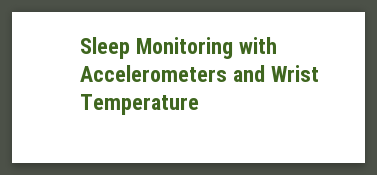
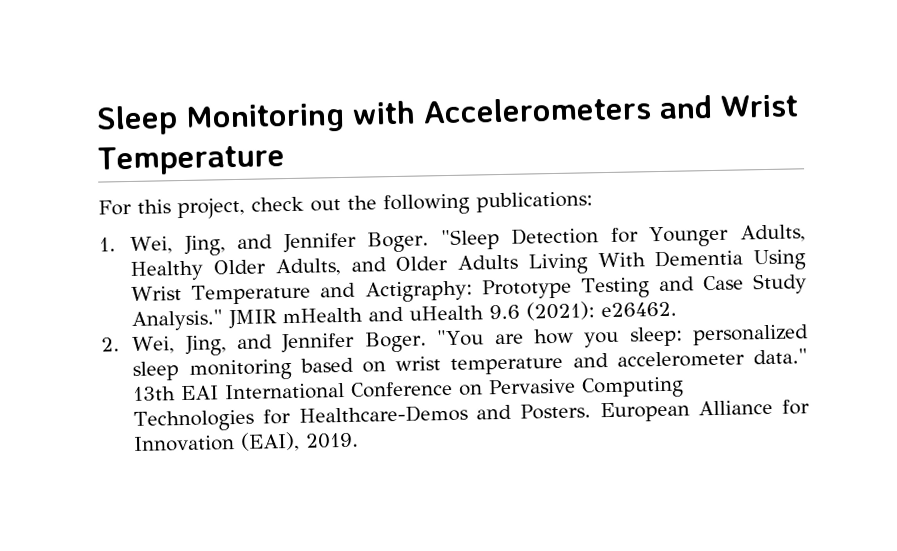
(199, 104) none -> [98,191,593,220] [99,224,806,256] [130,249,806,281] [131,273,807,305] [131,301,678,331] [101,324,810,356] [132,348,808,381] [133,376,685,401] [133,399,810,432] [133,431,360,452] // For this project, check out the following publications: // 1. Wei, Jing, and Jennifer Boger. "Sleep Detection for Younger Adults, Healthy Older Adults, and Older Adults Living With Dementia Using Wrist Temperature and Actigraphy: Prototype Testing and Case Study Analysis." JMIR mHealth and uHealth 9.6 (2021): e26462. // 2. Wei, Jing, and Jennifer Boger. "You are how you sleep: personalized sleep monitoring based on wrist temperature and accelerometer data." 13th EAI International Conference on Pervasive Computing Technologies for Healthcare-Demos and Posters. European Alliance for Innovation (EAI), 2019.

